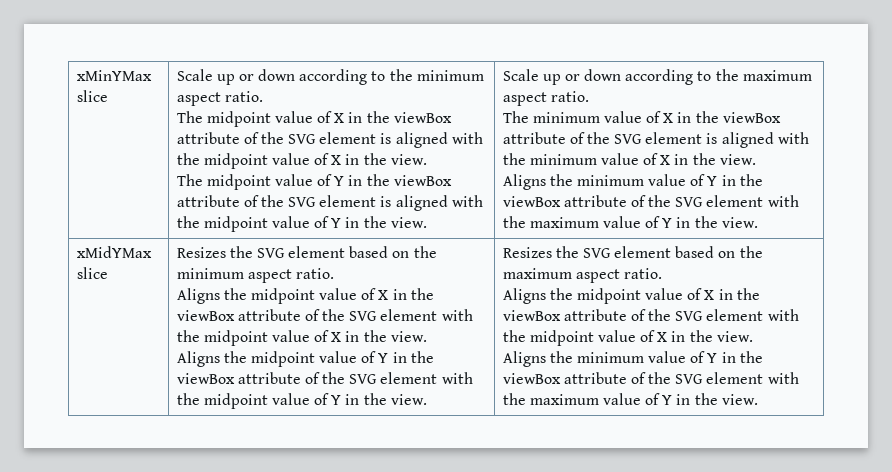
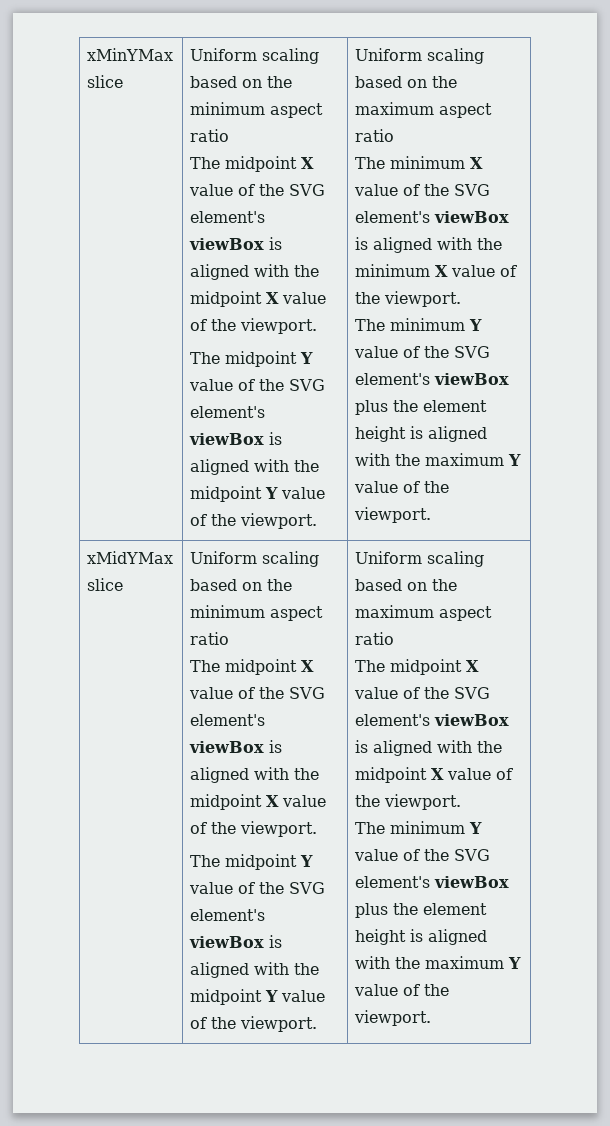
[176,69,484,85] [176,91,263,106] [176,111,452,127] [176,132,483,148] [176,153,427,169] [176,174,452,190] [176,195,483,211] [176,216,427,232] [502,69,812,85] [502,91,589,106] [502,111,781,123] [502,132,703,144] Scale up or down according to the minimum aspect ratio. // The midpoint value of X in the viewBox attribute of the SVG element is aligned with the midpoint value of X in the view. // The midpoint value of Y in the viewBox attribute of the SVG element is aligned with the midpoint value of Y in the view. | Scale up or down according to the maximum aspect ratio. // The minimum value of X in the viewBox attribute of the SVG element -> [190,48,320,64] [190,76,293,88] [190,102,324,118] [190,129,230,142] [190,156,315,172] [189,184,326,196] [190,211,266,223] [189,237,283,250] [190,264,320,280] [190,291,327,307] [190,318,318,334] [190,351,314,367] [189,379,326,391] [190,406,266,418] [189,432,283,445] [190,459,320,475] [190,486,326,502] [190,513,318,529] [355,48,485,64] [355,76,458,88] [355,102,493,118] [355,129,395,142] [355,156,484,169] [354,184,491,196] [355,211,510,223] Uniform scaling based on the minimum aspect ratio // The midpoint X value of the SVG element's viewBox is aligned with the midpoint X value of the viewport. // The midpoint Y value of the SVG element's viewBox is aligned with the midpoint Y value of the viewport. | Uniform scaling based on the maximum aspect ratio // The minimum X value of the SVG element's viewBox
[600,153,756,165] [502,174,763,190] [502,195,799,207] [502,216,758,228] [76,246,152,258] [76,267,108,279] [176,246,437,258] [176,268,334,283] [176,288,434,304] [176,309,473,321] [176,330,427,346] [176,351,434,367] [176,372,473,384] [176,393,427,409] [502,246,763,258] [502,268,662,283] [502,288,760,304] [502,309,799,321] [502,330,753,346] [502,351,763,367] [502,372,799,384] [502,393,758,405] value of X in the view. // Aligns the minimum value of Y in the viewBox attribute of the SVG element with the maximum value of Y in the view. // xMidYMax slice | Resizes the SVG element based on the minimum aspect ratio. // Aligns the midpoint value of X in the viewBox attribute of the SVG element with the midpoint value of X in the view. // Aligns the midpoint value of Y in the viewBox attribute of the SVG element with the midpoint value of Y in the view. | Resizes the SVG element based on the maximum aspect ratio. // Aligns the midpoint value of X in the viewBox attribute of the SVG element with the midpoint value of X in the view. // Aligns the minimum value of Y in the viewBox attribute of the SVG element with the maximum value of Y in the view. -> [435,265,518,277] [355,291,462,307] [355,318,483,331] [354,346,491,358] [355,373,510,385] [355,400,488,415] [355,426,488,442] [355,453,522,466] [354,481,450,493] [354,507,432,523] [87,551,174,564] [87,578,124,591] [190,551,320,567] [190,579,293,591] [190,605,324,621] [190,632,230,645] [190,659,315,675] [189,687,326,699] [190,714,266,726] [189,740,283,753] [190,767,320,783] [190,794,327,810] [190,821,318,837] [190,854,314,870] [189,882,326,894] [190,909,266,921] [189,935,283,948] [190,962,320,978] [190,989,326,1005] [190,1016,318,1032] [355,551,485,567] [355,579,458,591] [355,605,493,621] [355,632,395,645] [355,659,480,675] [354,687,491,699] [355,714,510,726] [355,740,503,756] [355,767,514,783] [355,794,462,810] [355,821,483,834] [354,849,491,861] [355,876,510,888] [355,903,488,918] [355,929,488,945] [355,956,522,969] [354,984,450,996] [354,1010,432,1026] X value of the viewport. // The minimum Y value of the SVG element's viewBox plus the element height is aligned with the maximum Y value of the viewport. // xMidYMax slice | Uniform scaling based on the minimum aspect ratio // The midpoint X value of the SVG element's viewBox is aligned with the midpoint X value of the viewport. // The midpoint Y value of the SVG element's viewBox is aligned with the midpoint Y value of the viewport. | Uniform scaling based on the maximum aspect ratio // The midpoint X value of the SVG element's viewBox is aligned with the midpoint X value of the viewport. // The minimum Y value of the SVG element's viewBox plus the element height is aligned with the maximum Y value of the viewport.

